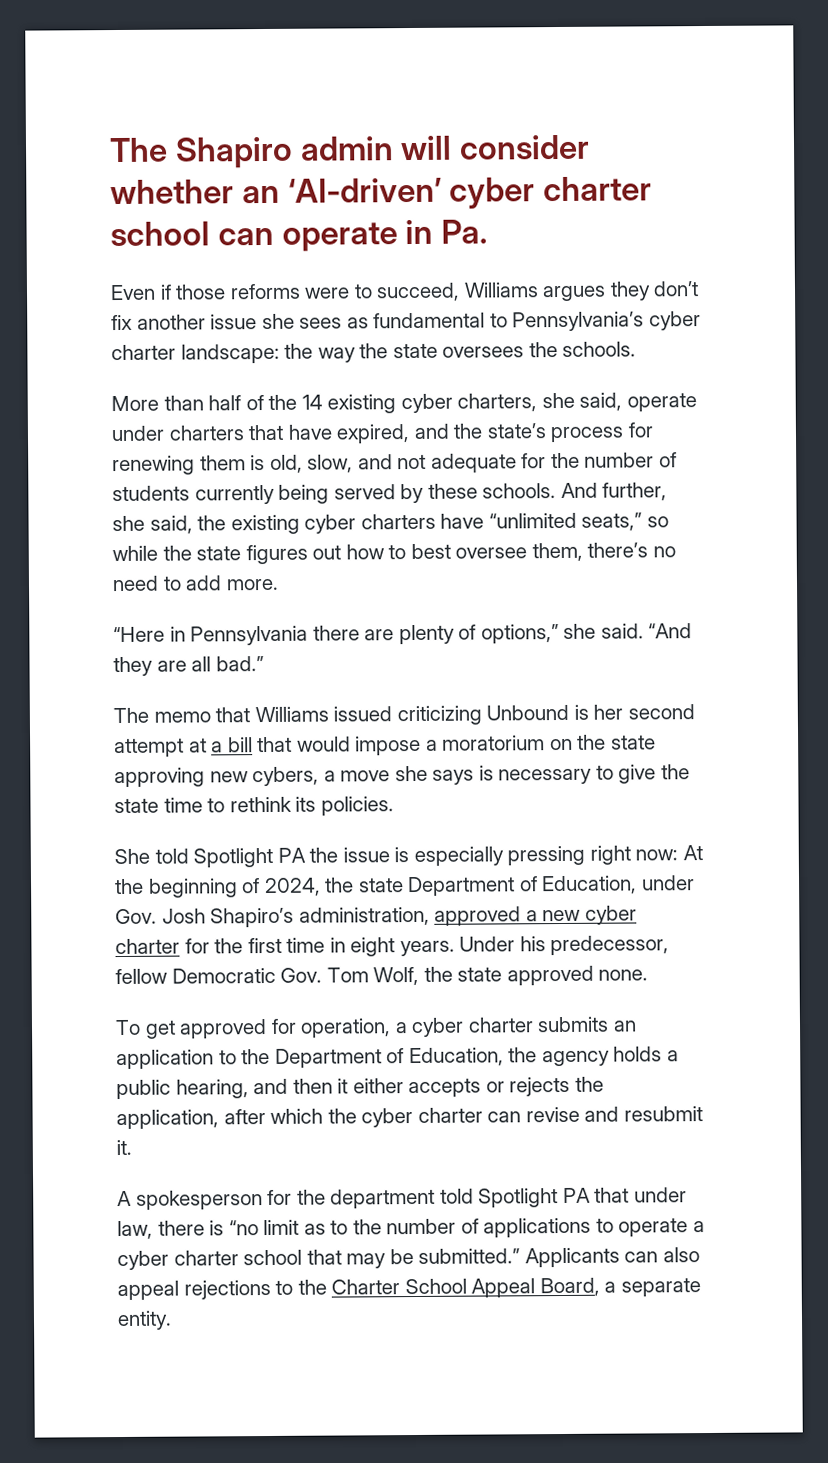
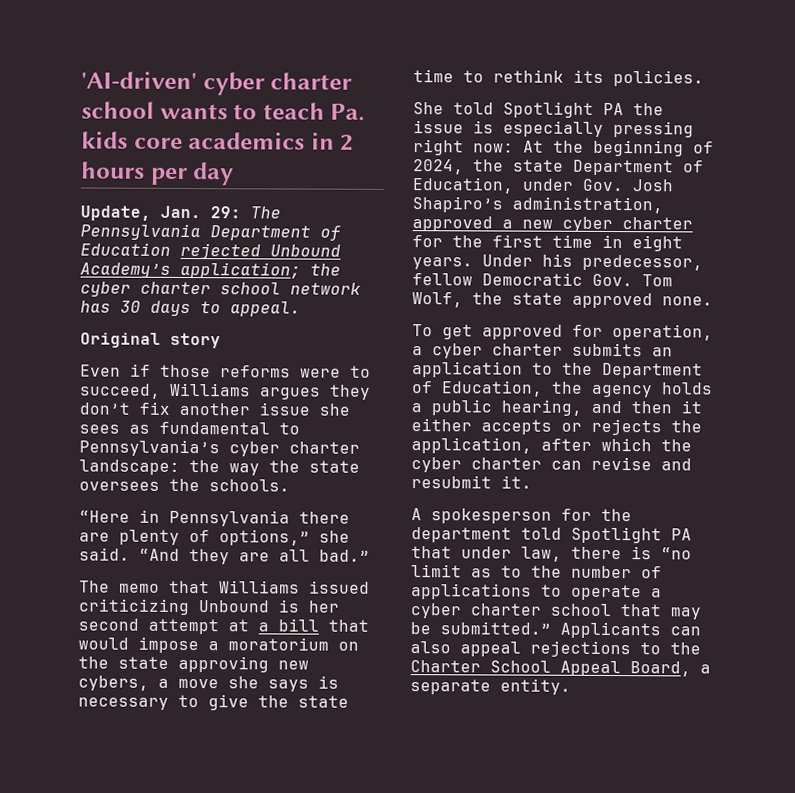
[109,134,591,169] [110,176,653,209] [110,219,489,252] The Shapiro admin will consider whether an ‘AI-driven’ cyber charter school can operate in Pa. -> [81,71,353,96] [81,101,366,121] [81,131,355,151] [81,161,235,186] [80,205,281,221] [80,223,341,241] [80,242,341,260] [80,261,341,279] [80,281,361,297] [80,300,301,317] [80,332,221,349] 'AI-driven' cyber charter school wants to teach Pa. kids core academics in 2 hours per day // Update, Jan. 29: The Pennsylvania Department of Education rejected Unbound Academy’s application; the cyber charter school network has 30 days to appeal. // Original story
[111,392,697,414] [111,422,654,444] [112,452,677,476] [112,482,668,505] [112,512,669,535] [112,542,676,565] [112,575,279,592] // More than half of the 14 existing cyber charters, she said, operate under charters that have expired, and the state’s process for renewing them is old, slow, and not adequate for the number of students currently being served by these schools. And further, she said, the existing cyber charters have “unlimited seats,” so while the state figures out how to best oversee them, there’s no need to add more. -> (290, 485) none

